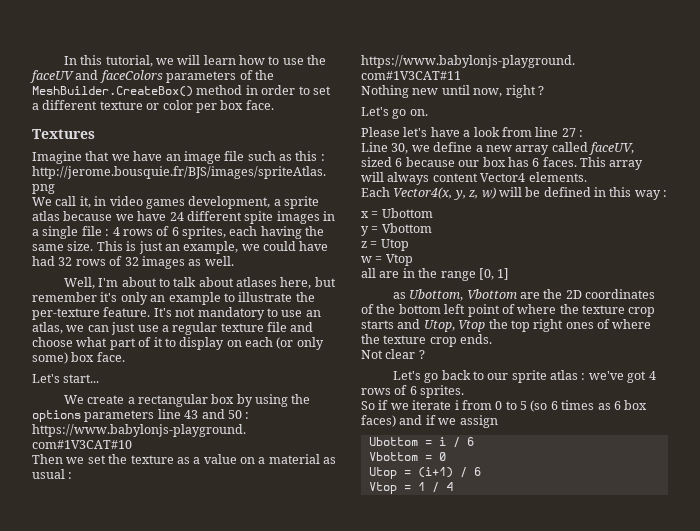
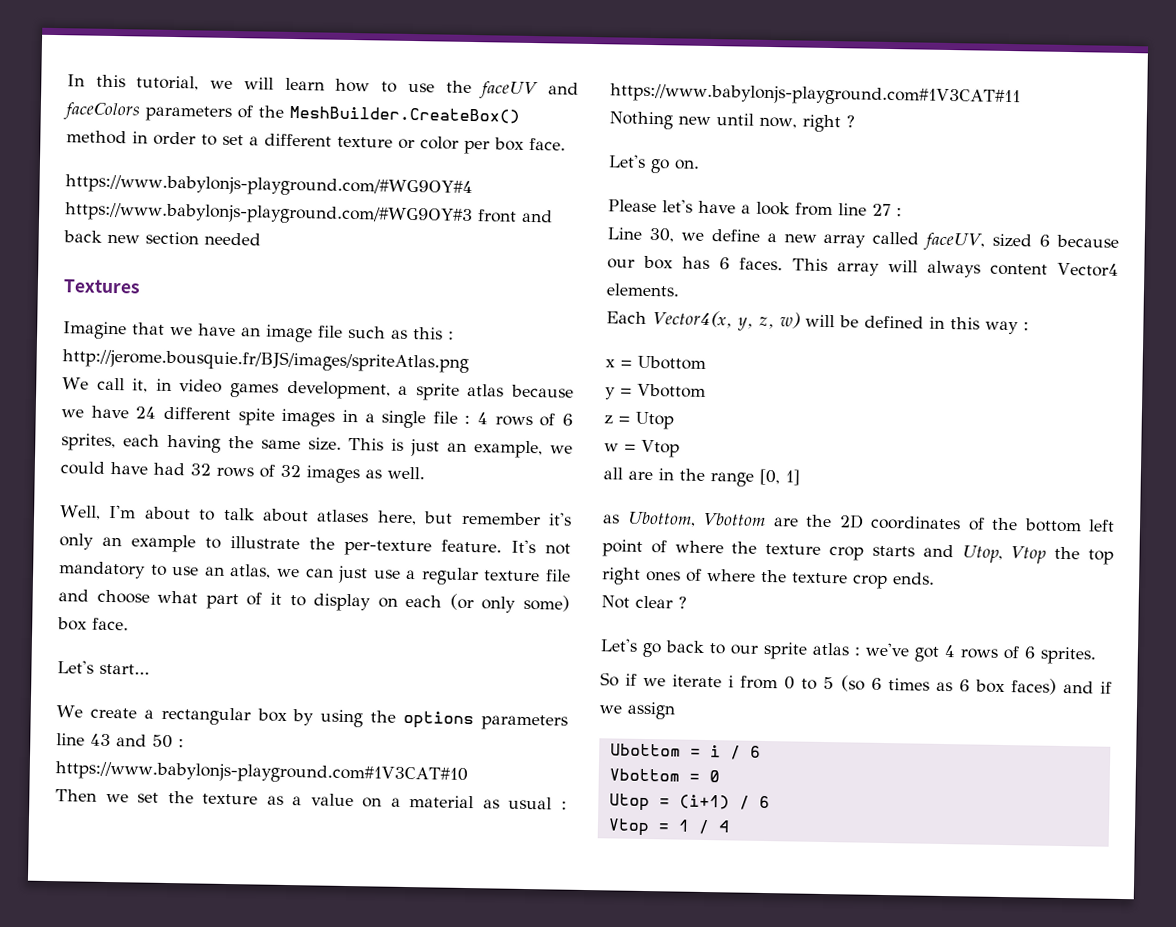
(274, 105) none -> [65,174,473,199] [65,202,553,227] [63,230,261,246] // https://www.babylonjs-playground.com/#WG9OY#4 https://www.babylonjs-playground.com/#WG9OY#3 front and back new section needed

